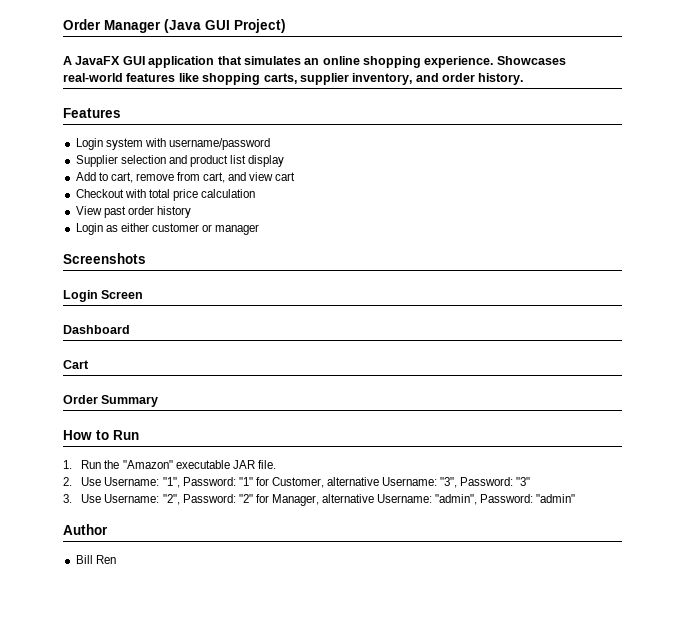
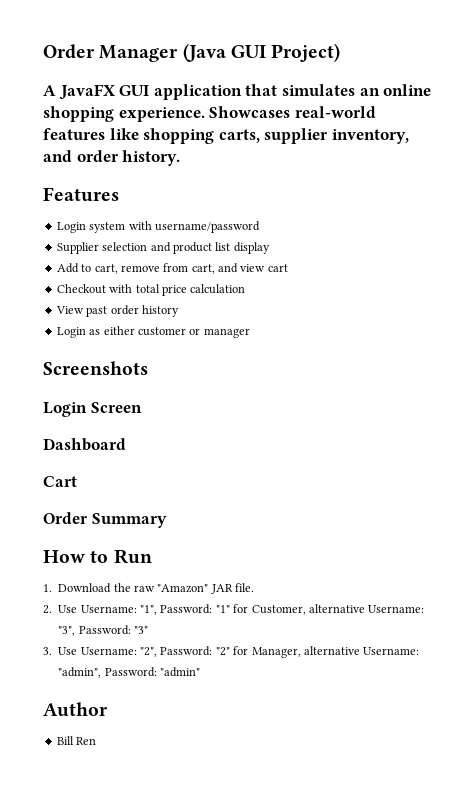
[81,460,230,469] Run the "Amazon" executable -> [58,583,209,593] Download the raw "Amazon"

